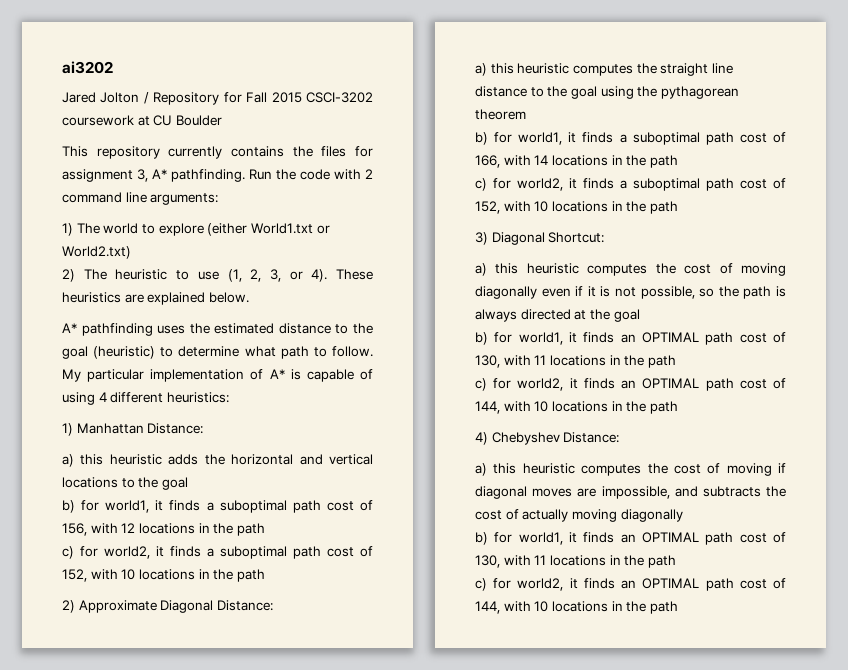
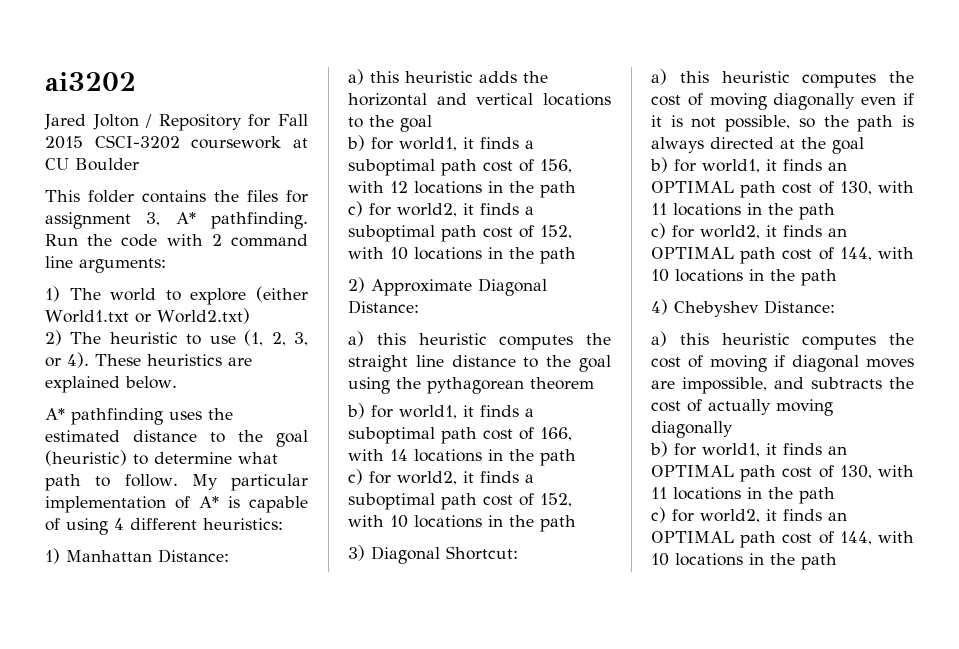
[96,146,223,159] repository currently -> [88,190,134,203] folder

